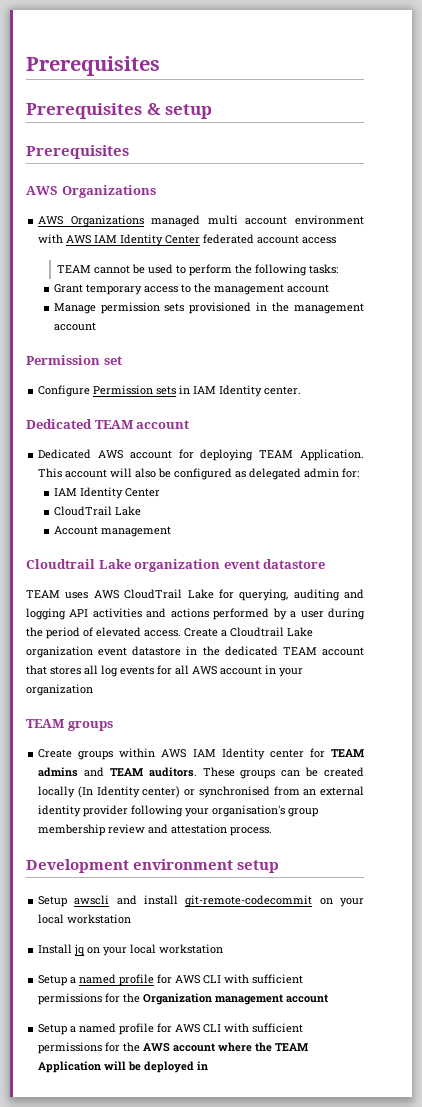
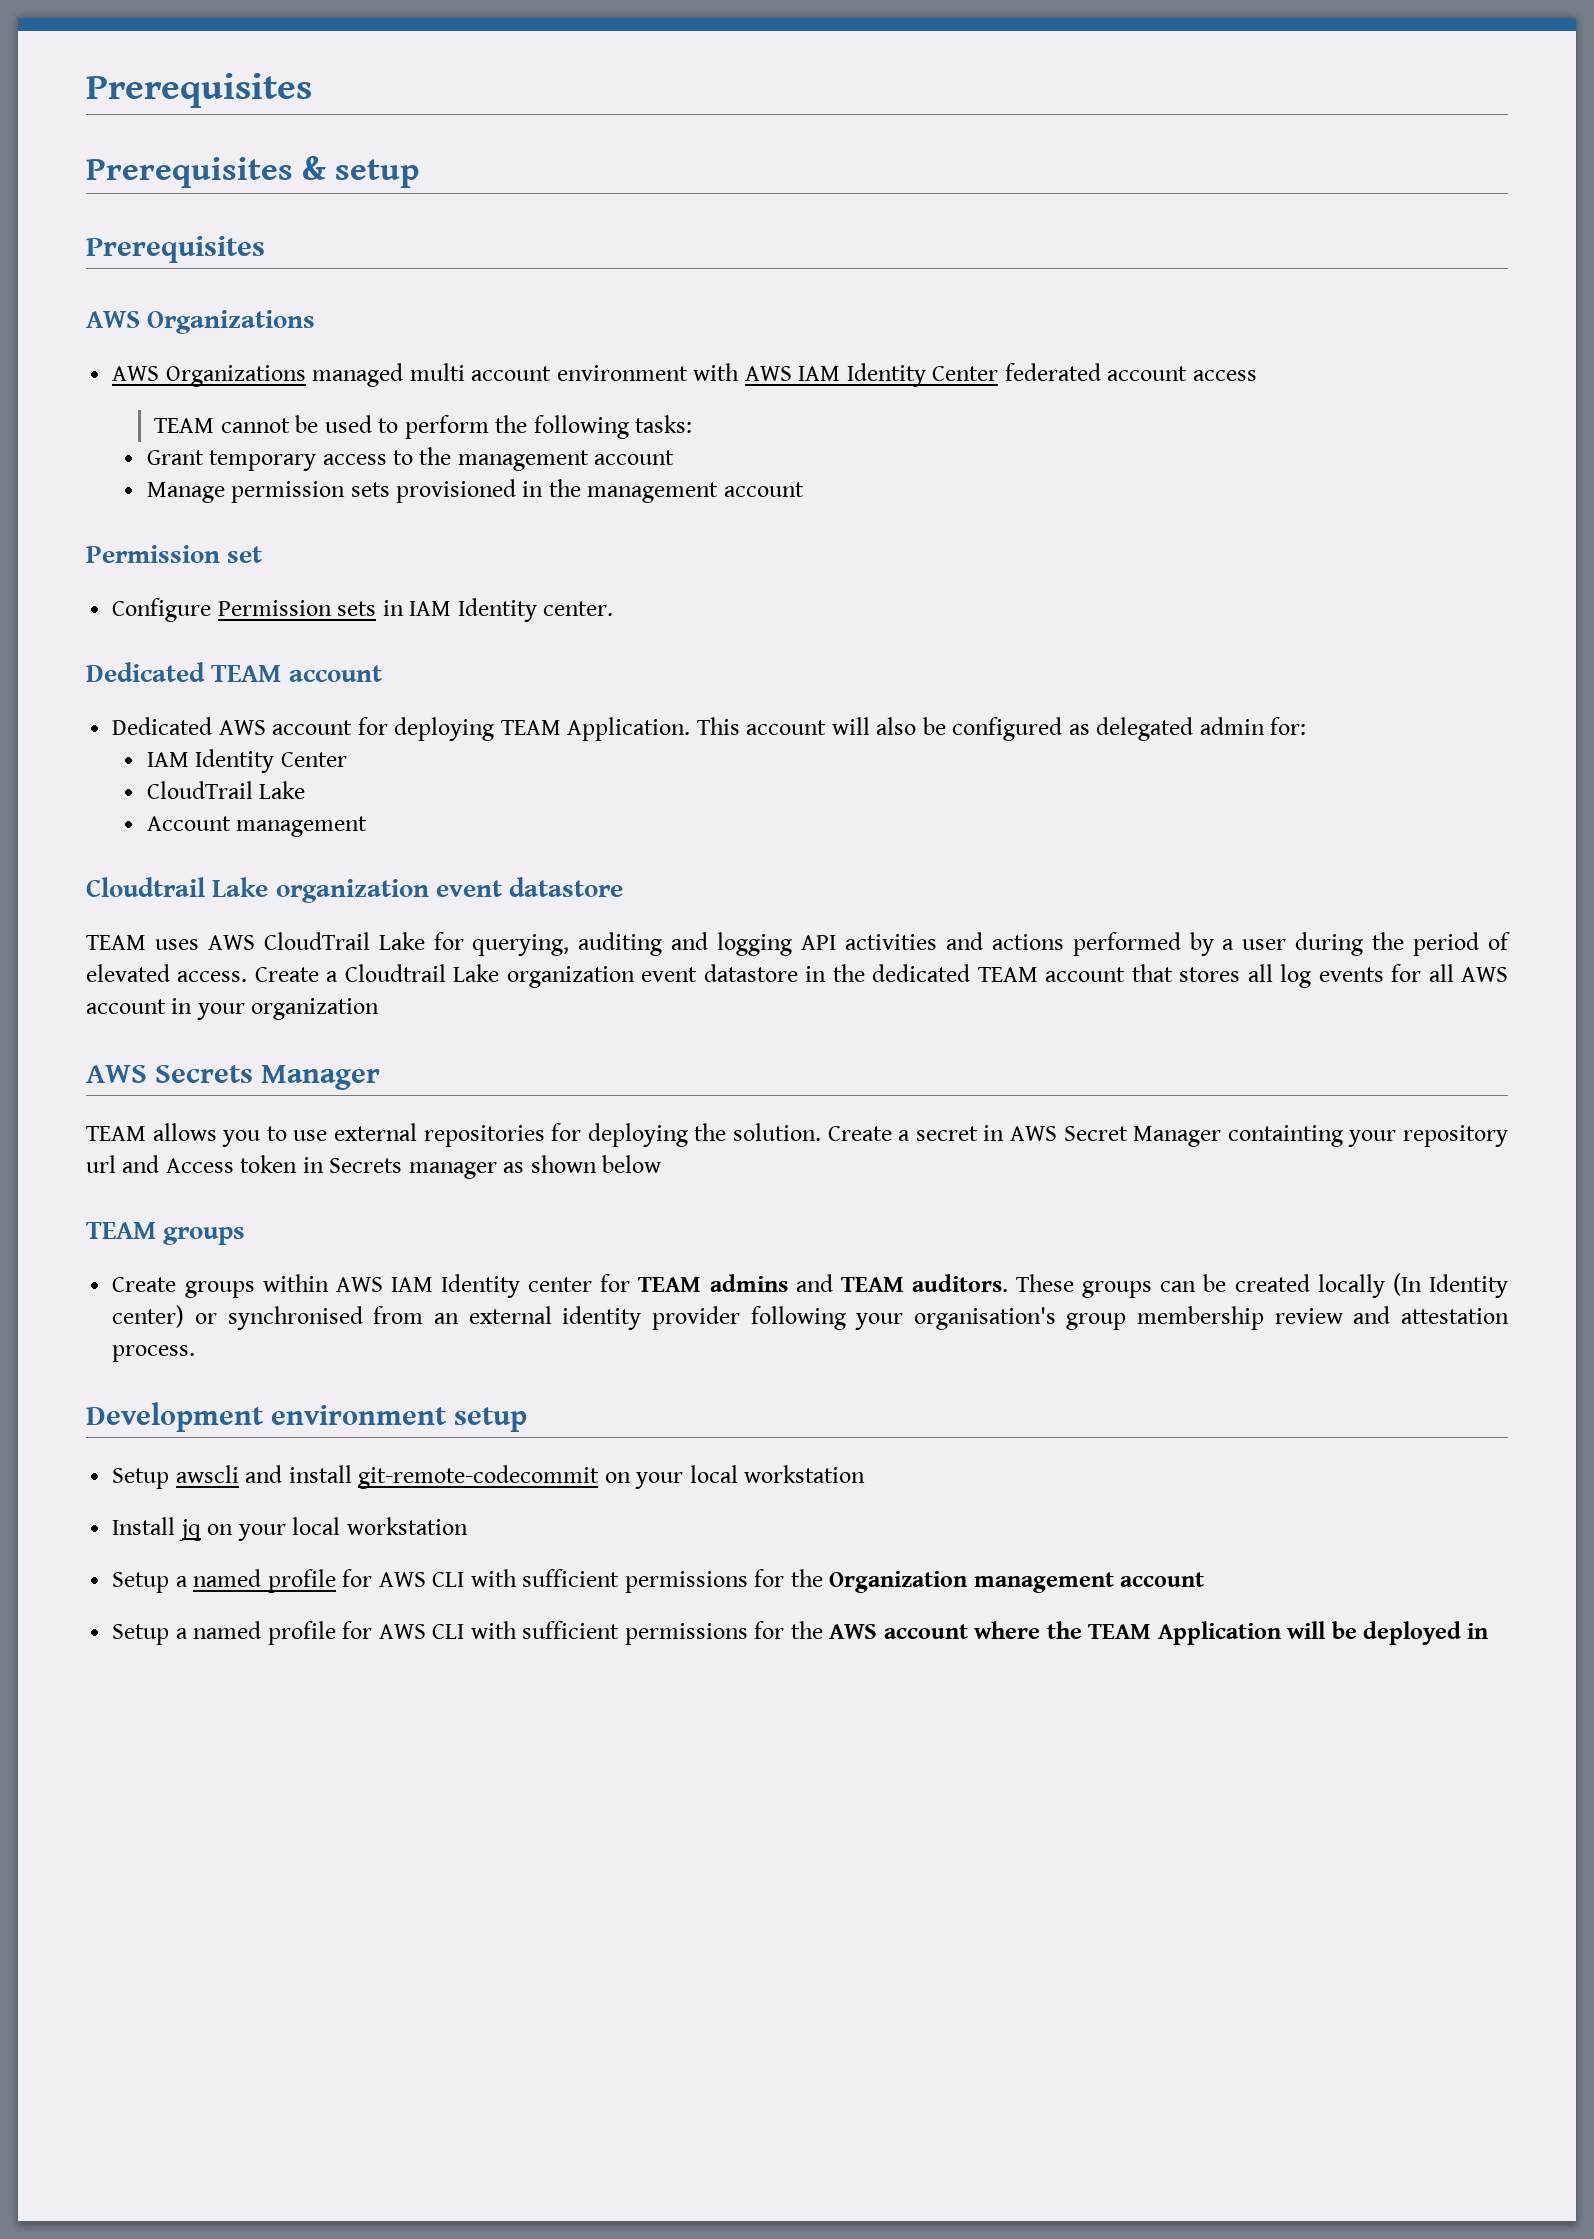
(93, 690) none -> [86,1065,381,1090] [86,1123,1508,1147] [86,1155,662,1179] // AWS Secrets Manager // TEAM allows you to use external repositories for deploying the solution. Create a secret in AWS Secret Manager containting your repository url and Access token in Secrets manager as shown below

